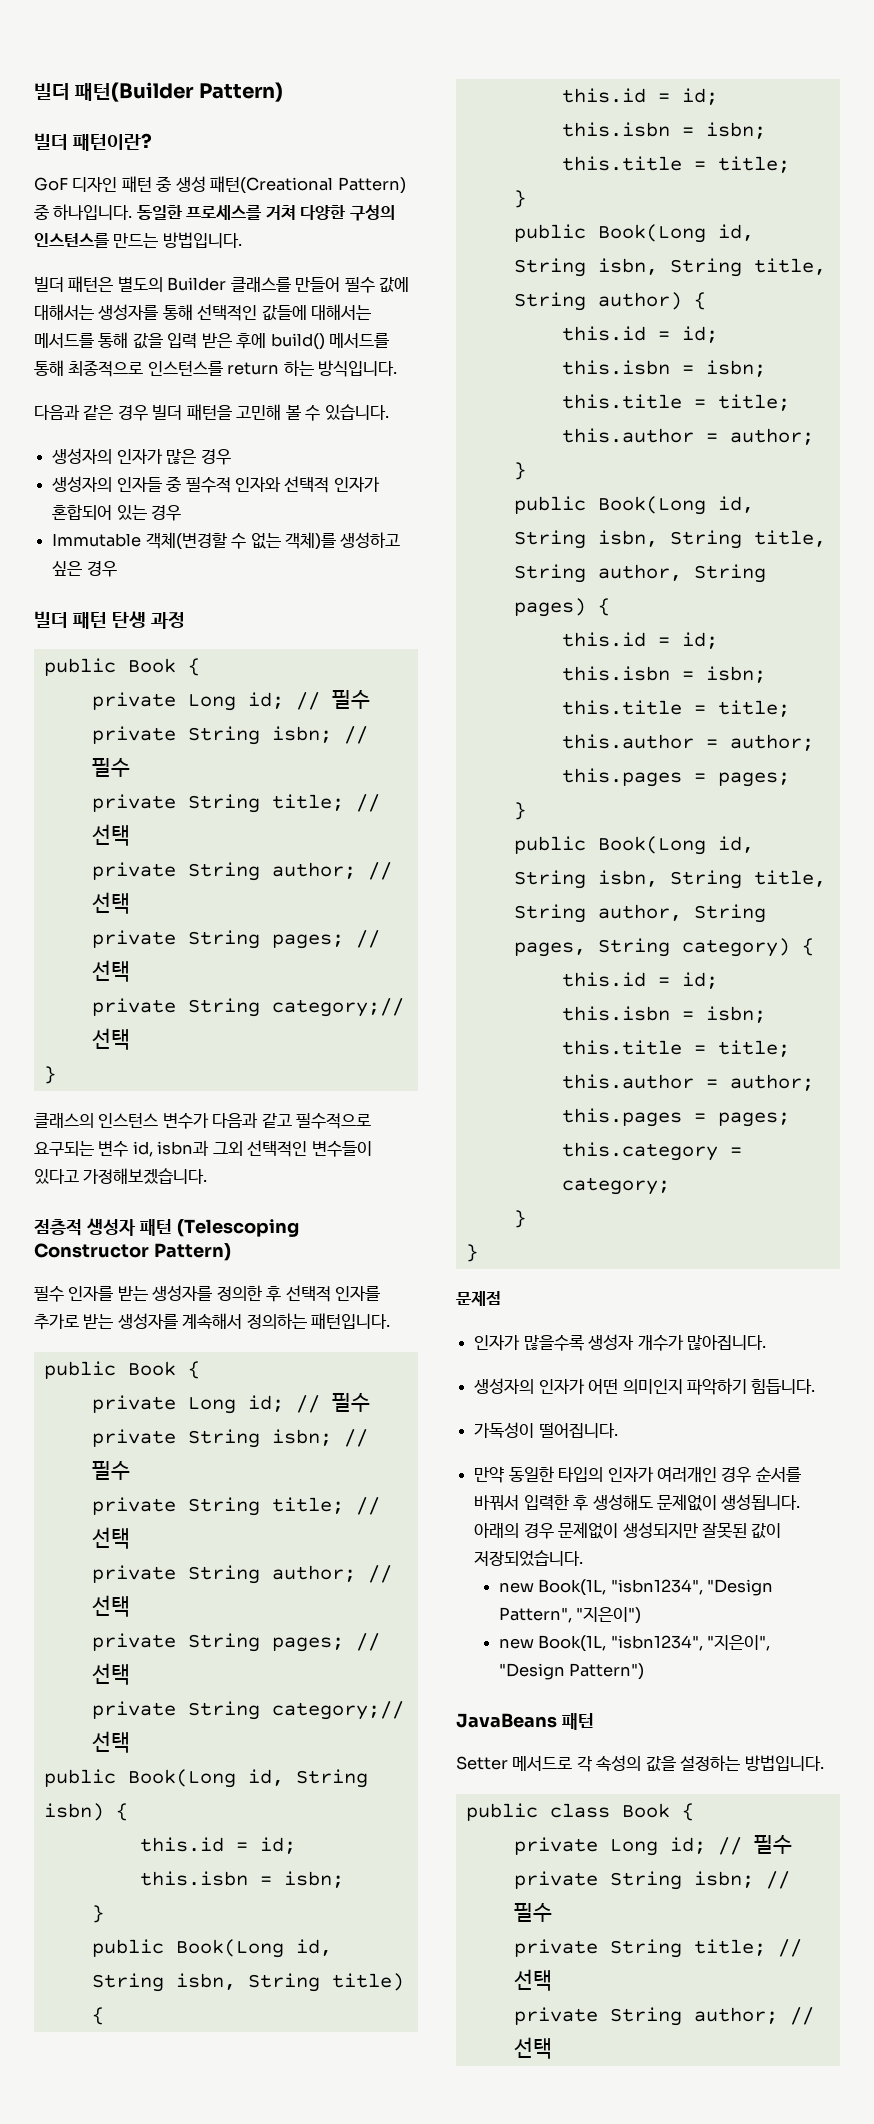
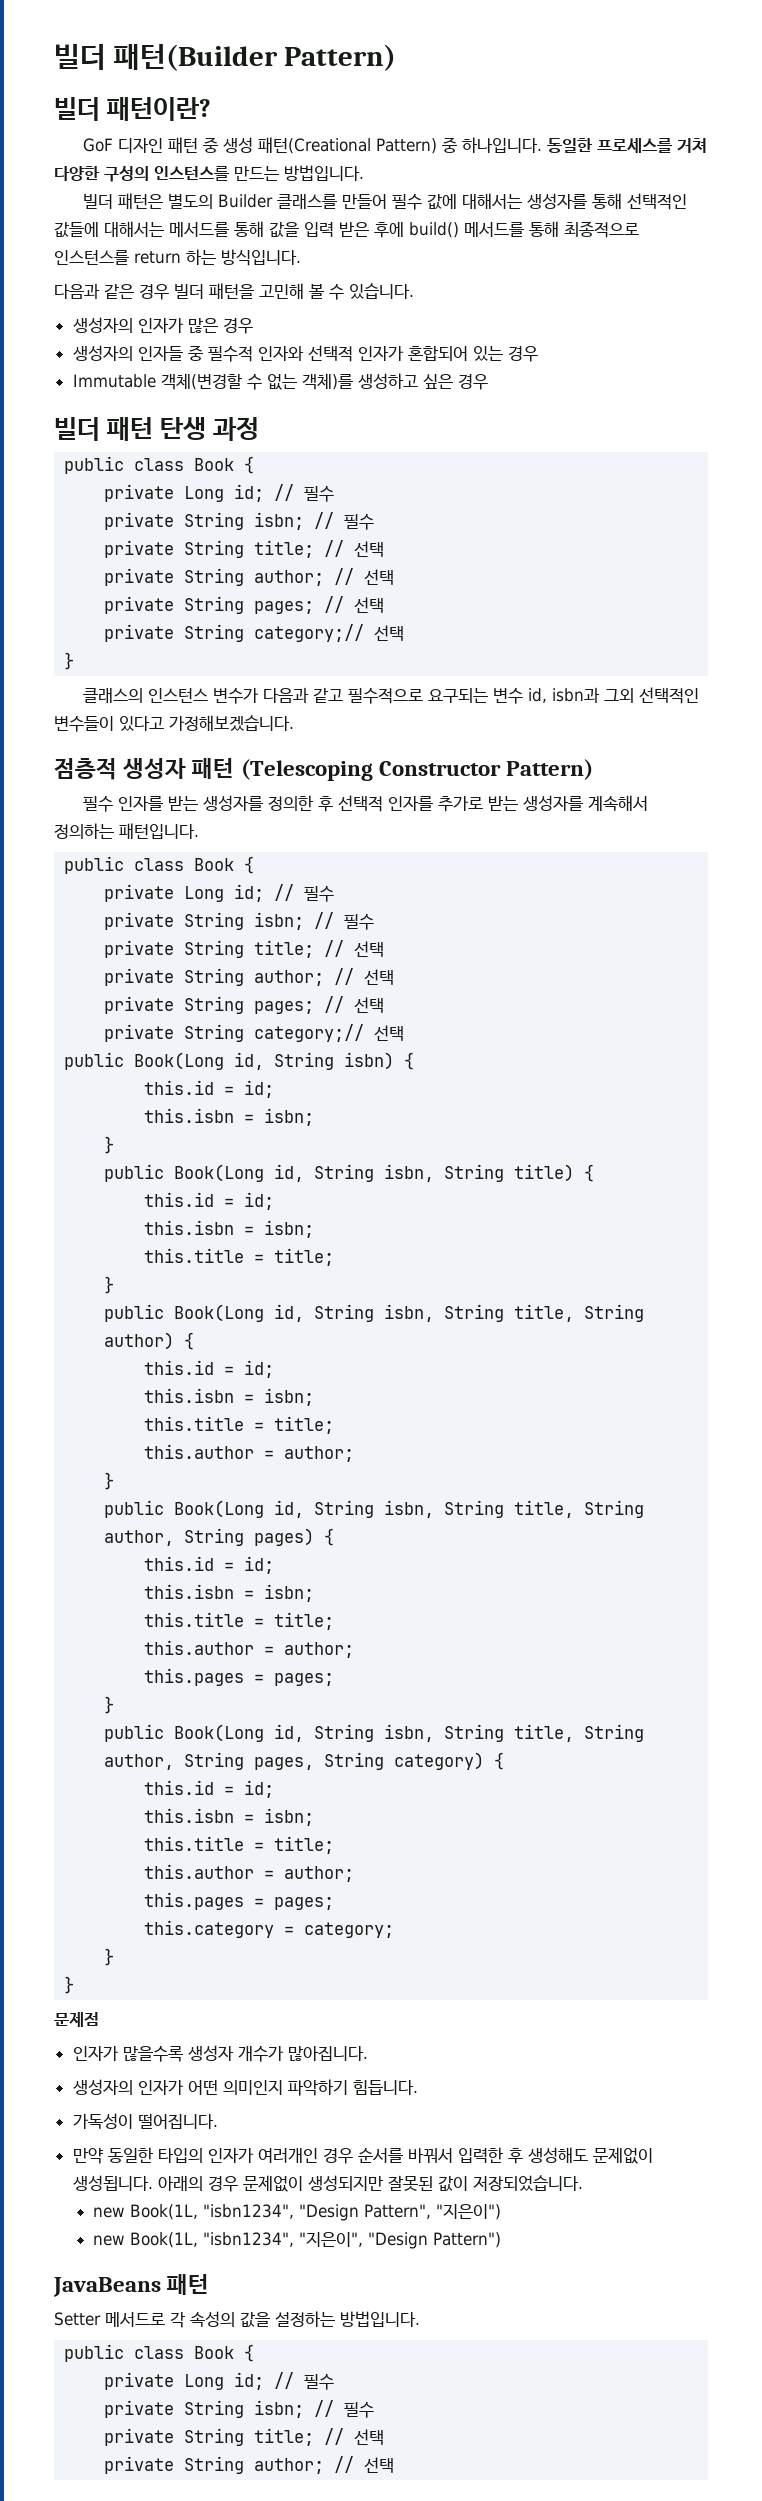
(116, 667) none -> [134,458,185,471] class
(116, 1370) none -> [134,858,185,871] class

